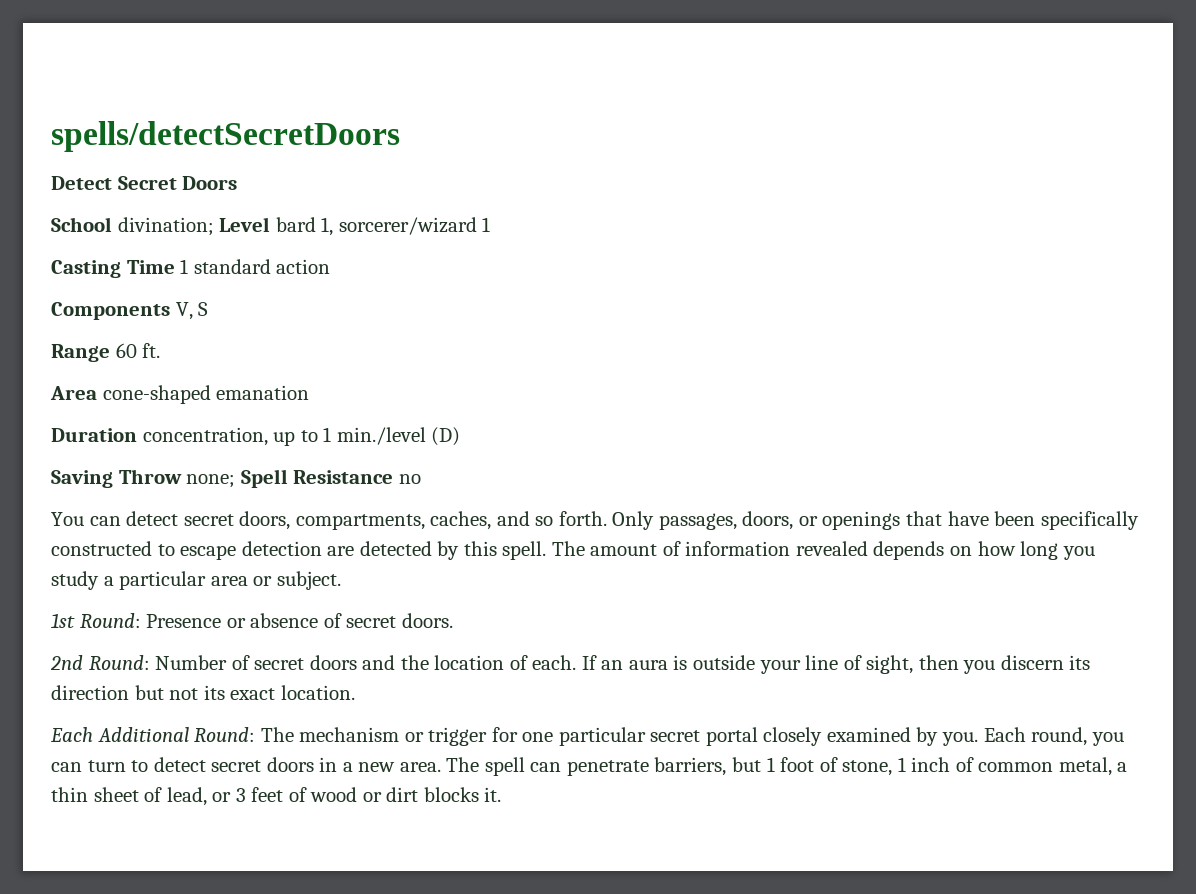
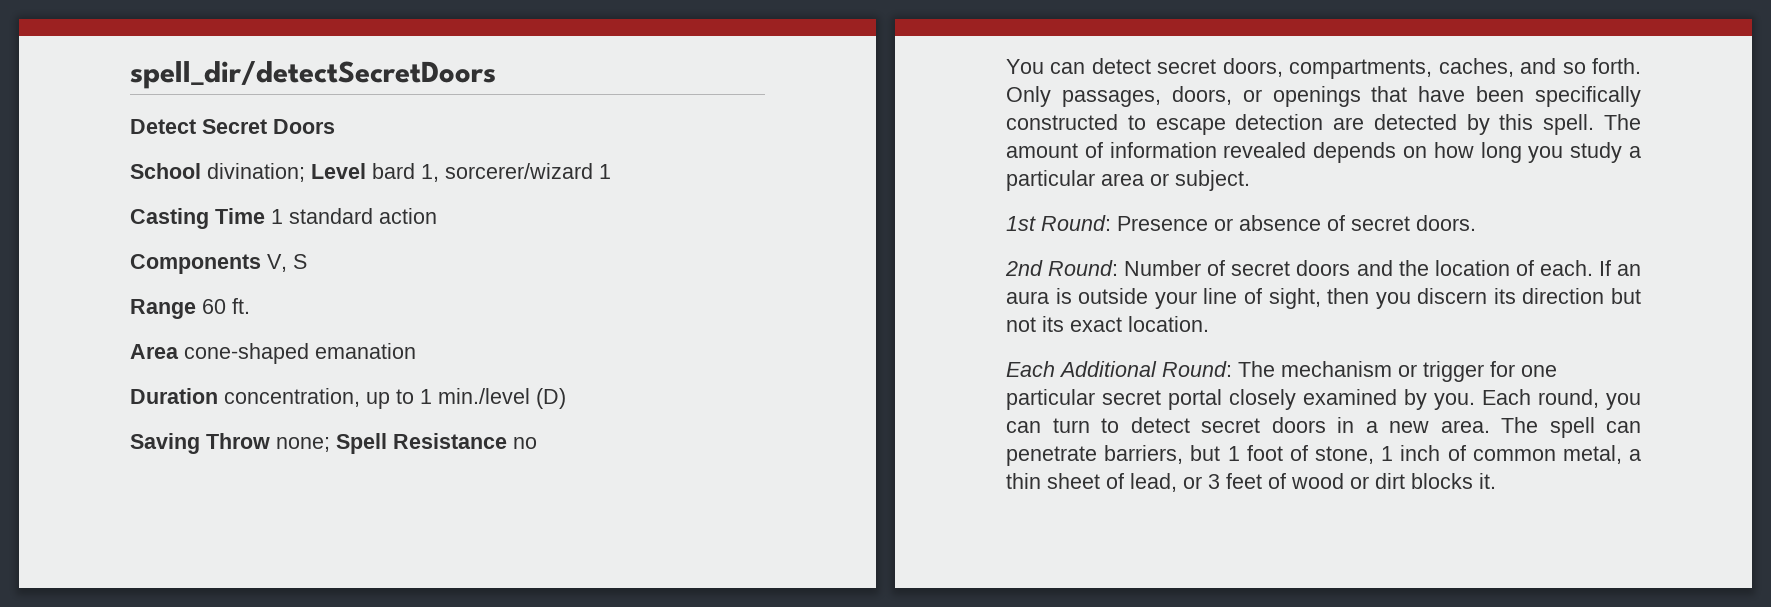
[51,121,400,152] spells/detectSecretDoors -> [130,61,496,89] spell_dir/detectSecretDoors

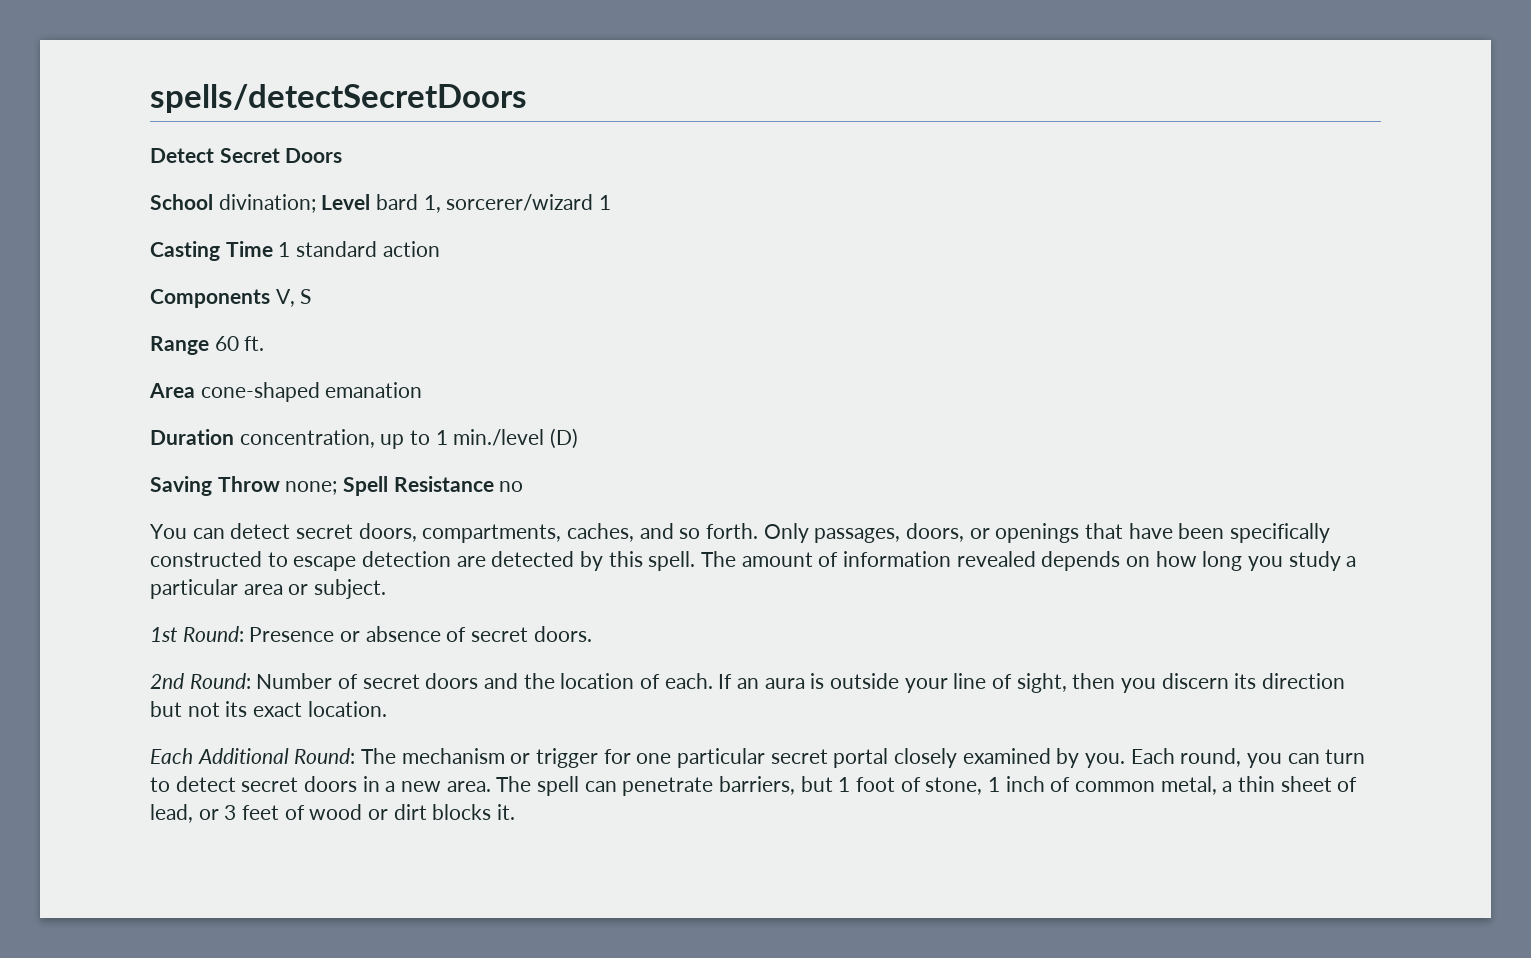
[130,61,496,89] spell_dir/detectSecretDoors -> [150,84,527,113] spells/detectSecretDoors

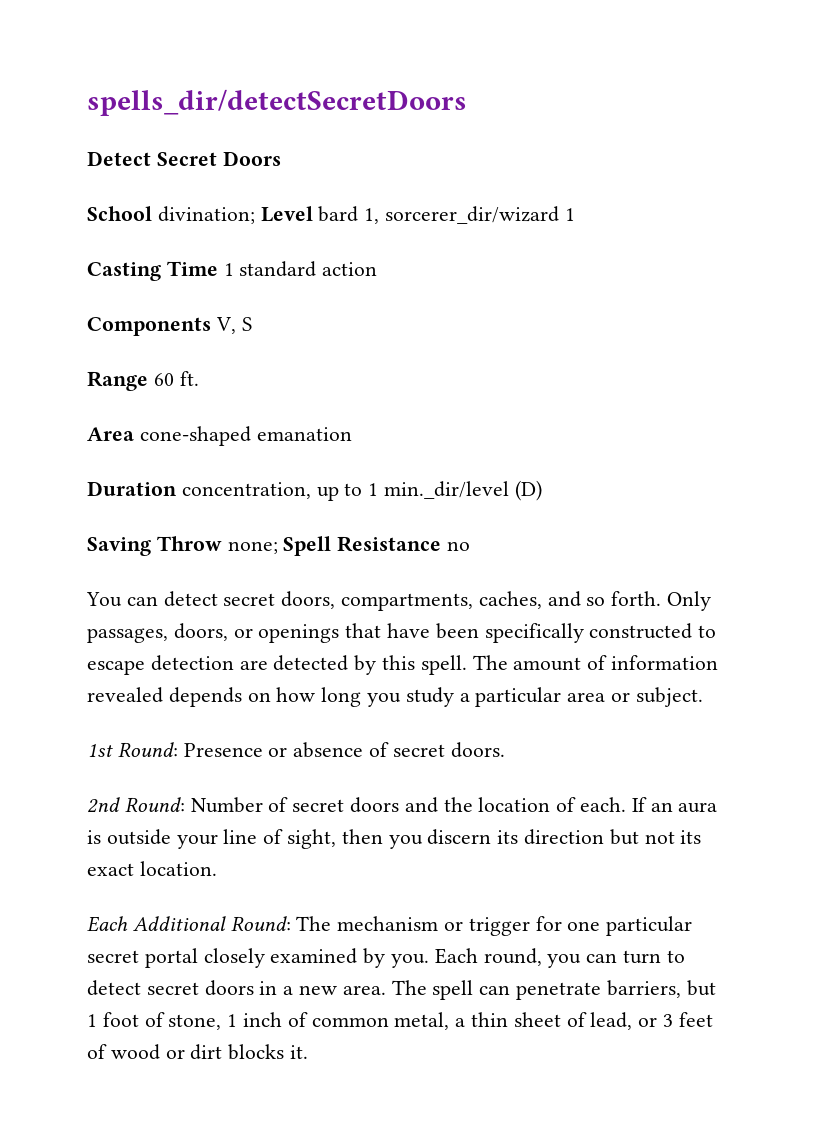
[150,84,527,113] spells/detectSecretDoors -> [87,89,467,116] spells_dir/detectSecretDoors
[446,194,594,211] sorcerer/wizard -> [385,206,560,224] sorcerer_dir/wizard
[453,429,545,446] min./level -> [384,481,510,499] min._dir/level

